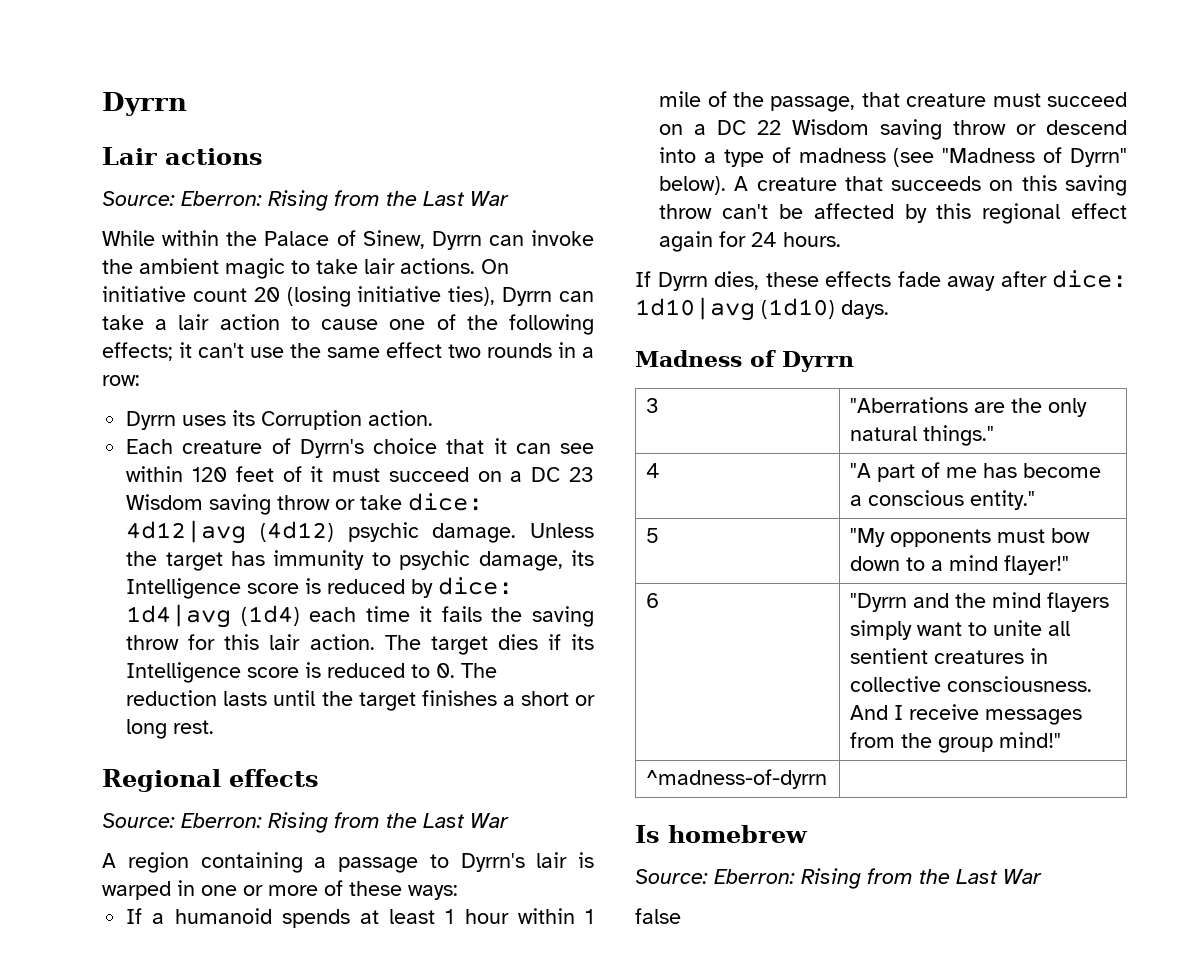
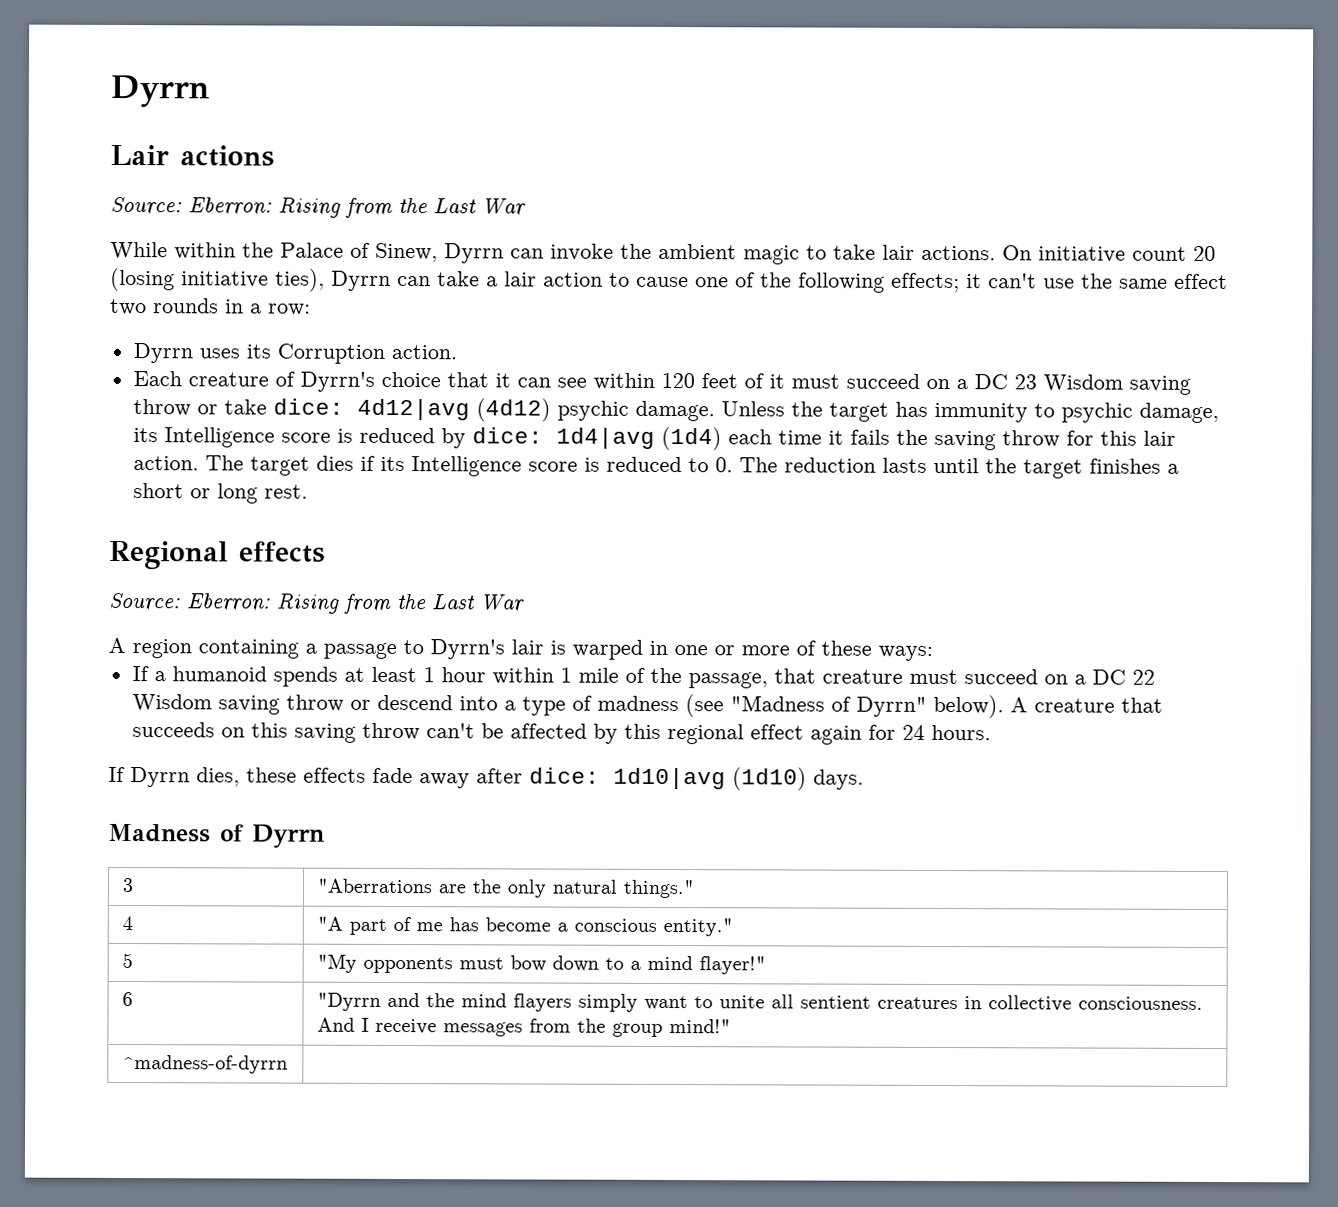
[635,825,808,843] [635,868,1042,889] [635,908,681,924] // Is homebrew // Source: Eberron: Rising from the Last War // false -> (288, 1064) none

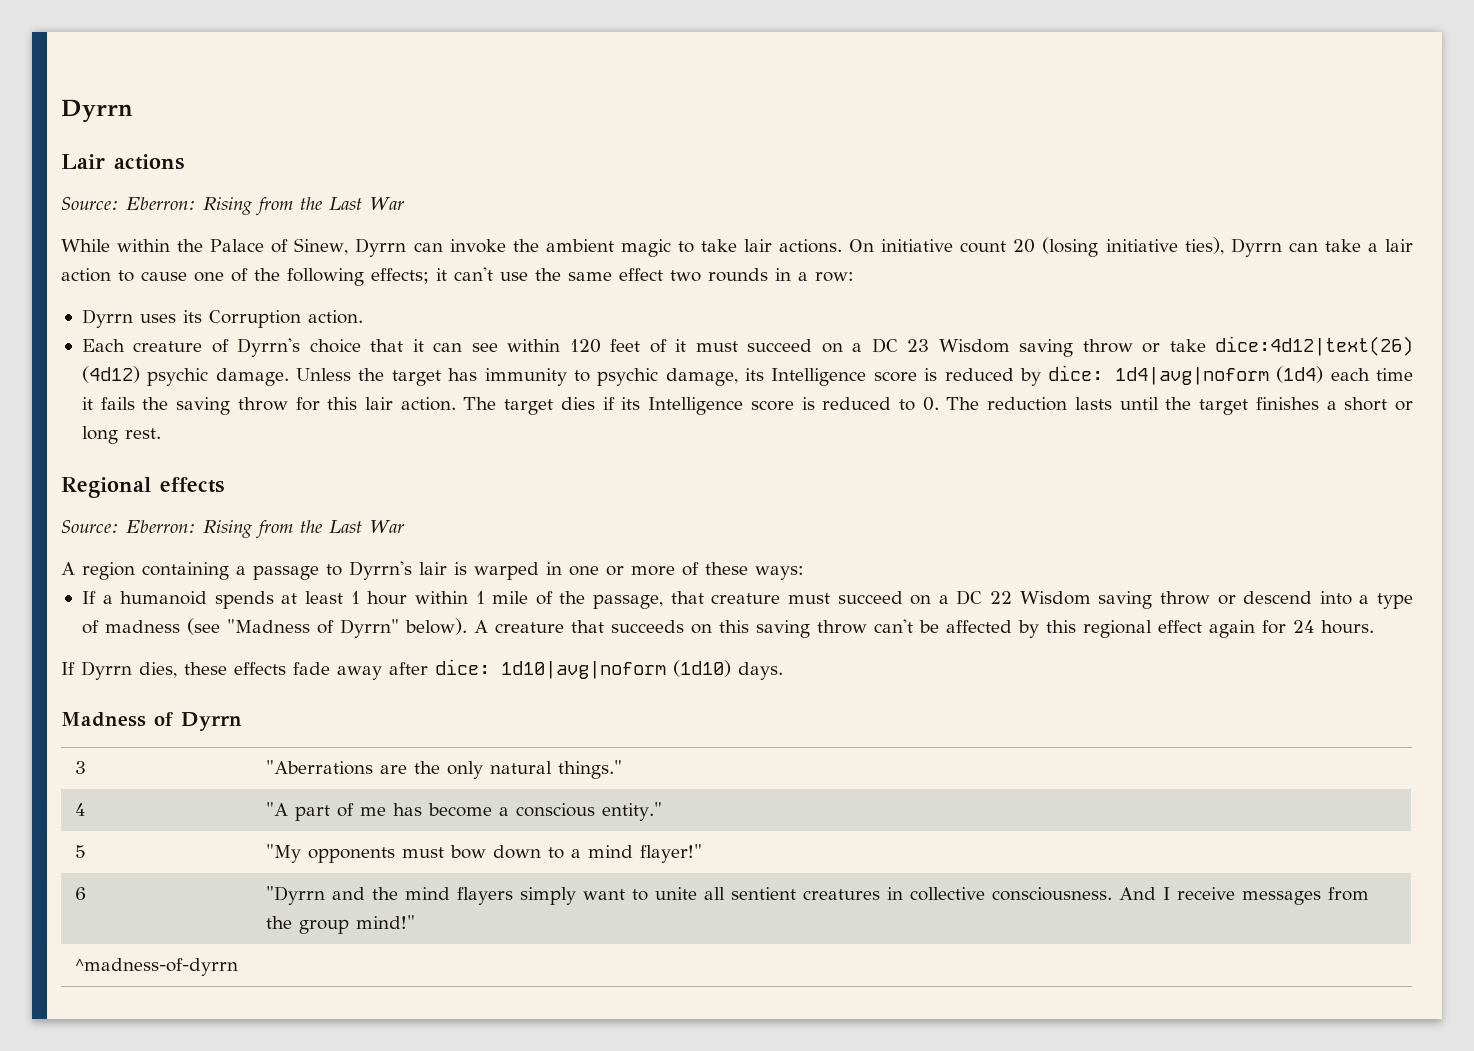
[272,398,470,421] dice: 4d12|avg -> [1215,336,1413,356] dice:4d12|text(26)
[555,427,655,449] 1d4|avg -> [1114,367,1269,385] 1d4|avg|noform
[613,767,726,790] 1d10|avg -> [501,661,666,679] 1d10|avg|noform

